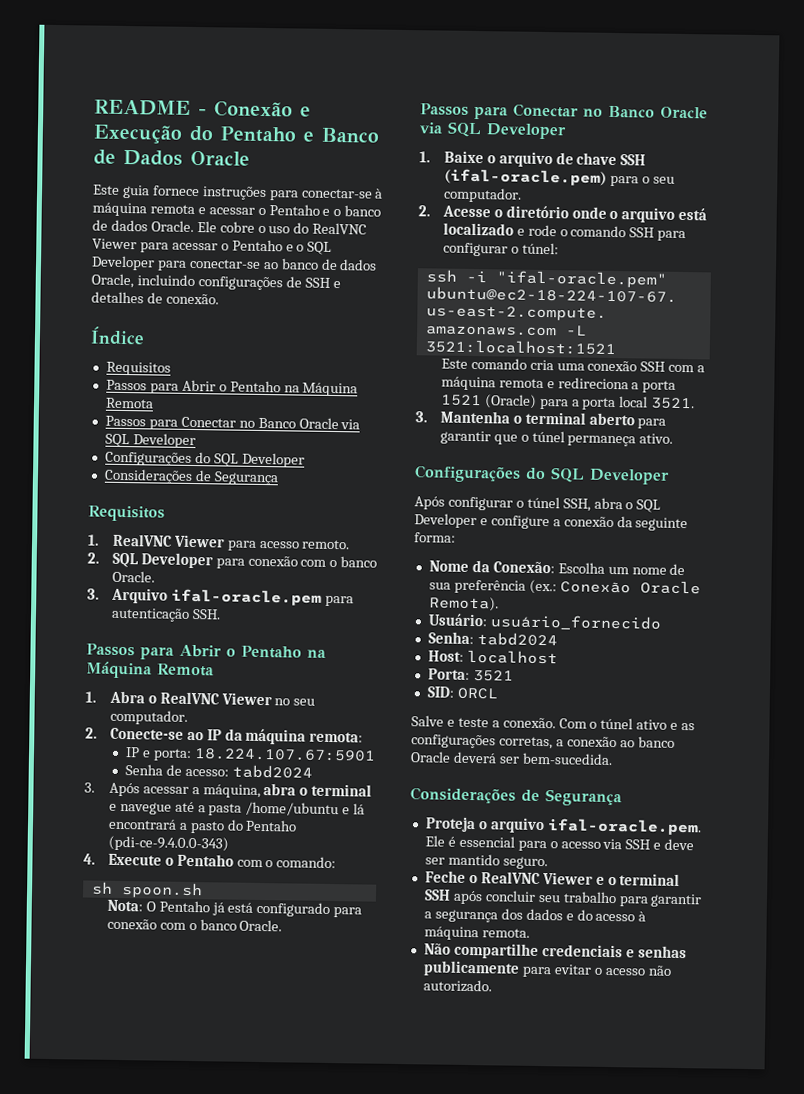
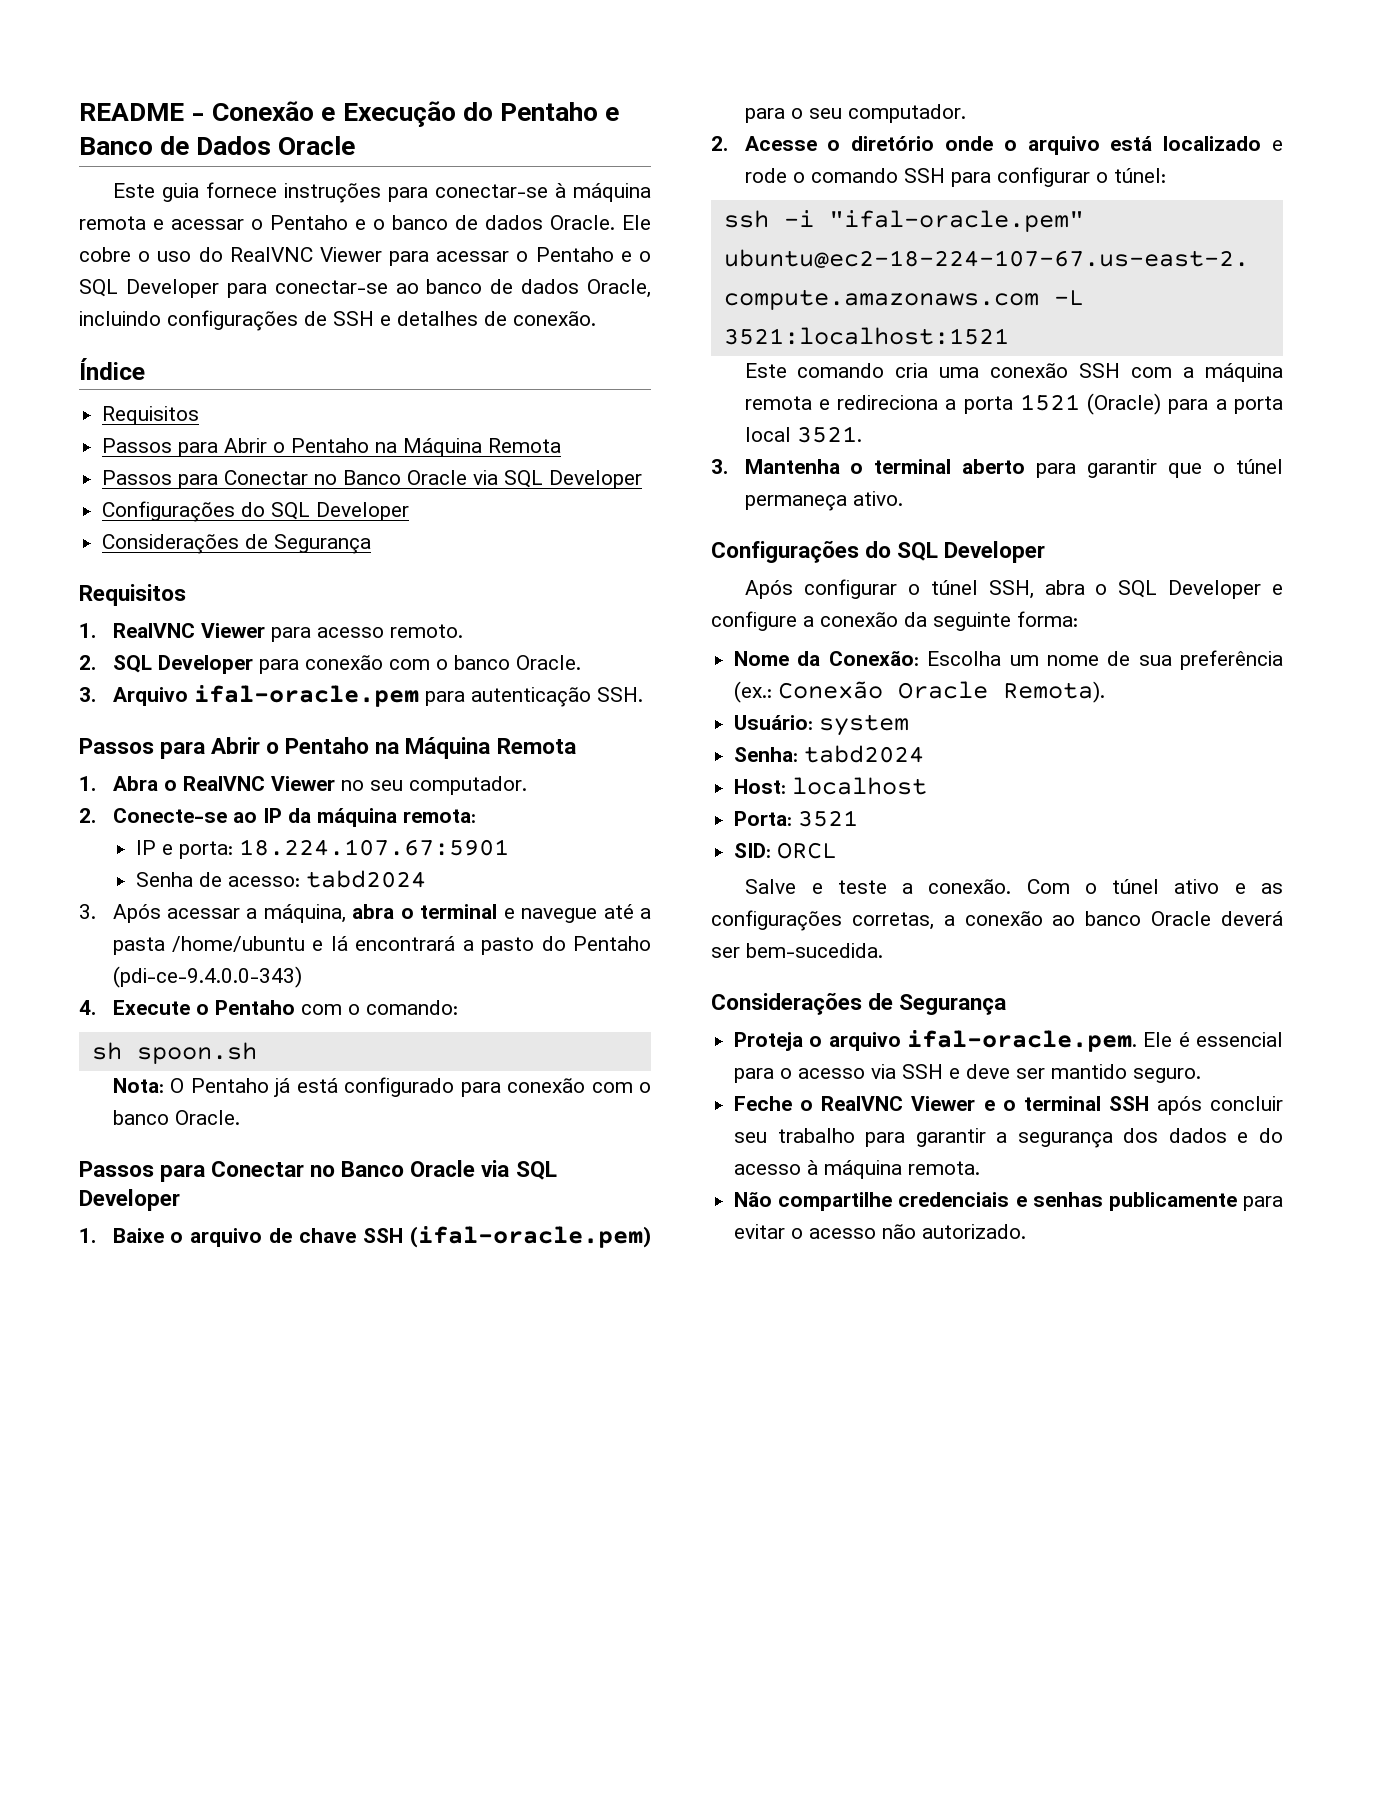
[489,614,662,631] usuário_fornecido -> [819,714,910,736] system

